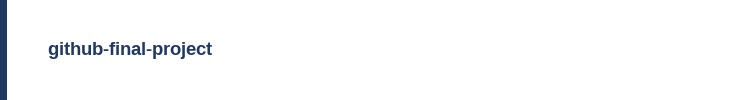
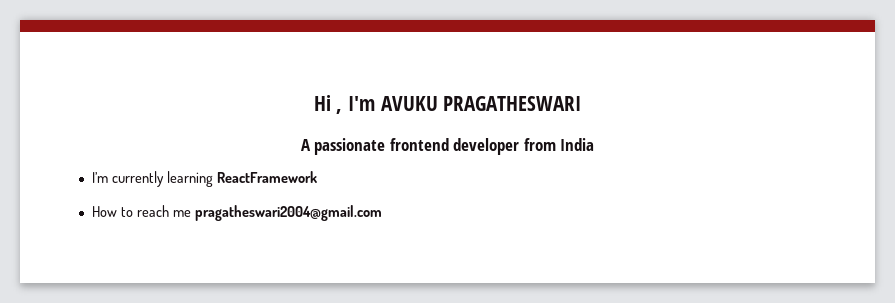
[48,42,212,59] github-final-project -> [313,95,582,114] [300,138,595,155] [91,171,317,187] [91,205,382,221] Hi , I'm AVUKU PRAGATHESWARI // A passionate frontend developer from India // I’m currently learning ReactFramework // How to reach me pragatheswari2004@gmail.com

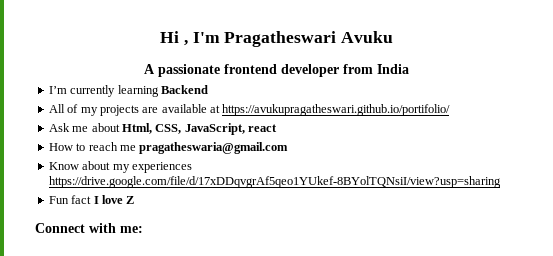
[380,96,582,111] AVUKU PRAGATHESWARI -> [224,31,393,47] Pragatheswari Avuku
[216,171,317,183] [91,205,382,221] ReactFramework // How to reach me pragatheswari2004@gmail.com -> [160,85,208,94] [48,104,451,116] [48,123,277,135] [48,142,289,154] [48,161,192,173] [48,176,501,188] [48,195,135,204] [35,223,143,233] Backend // All of my projects are available at https://avukupragatheswari.github.io/portifolio/ // Ask me about Html, CSS, JavaScript, react // How to reach me pragatheswaria@gmail.com // Know about my experiences https://drive.google.com/file/d/17xDDqvgrAf5qeo1YUkef-8BYolTQNsiI/view?usp=sharing // Fun fact I love Z // Connect with me:

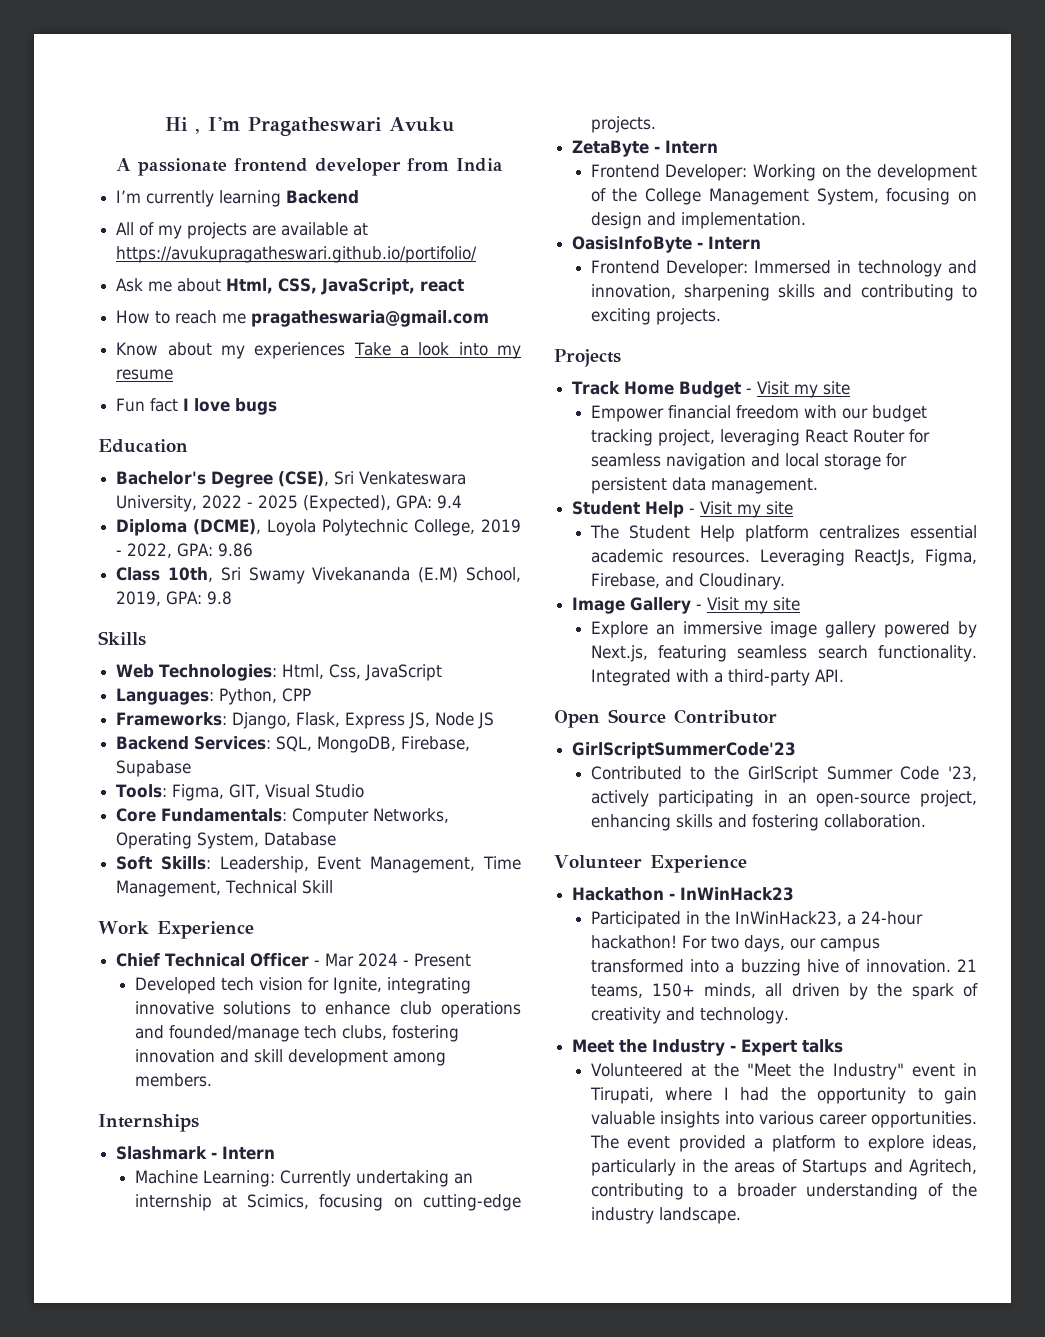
[48,176,501,188] [48,195,135,204] [35,223,143,233] https://drive.google.com/file/d/17xDDqvgrAf5qeo1YUkef-8BYolTQNsiI/view?usp=sharing // Fun fact I love Z // Connect with me: -> [353,342,521,359] [116,369,174,380] [116,398,278,415] [98,439,188,453] [116,471,467,488] [116,495,463,512] [116,519,521,536] [116,543,254,558] [116,567,521,584] [116,591,233,606] [98,631,146,646] [116,664,443,681] [116,688,312,705] [116,712,495,729] [116,736,471,753] [116,760,192,777] [116,784,365,801] [116,808,450,825] [116,832,337,849] [116,856,521,873] [116,880,334,897] [98,921,254,939] [116,953,472,967] [134,977,471,994] [134,1001,521,1018] [134,1025,459,1042] [134,1049,446,1066] [134,1073,212,1087] [98,1114,199,1132] [116,1146,276,1160] [134,1170,473,1187] [134,1194,521,1211] [590,116,656,133] [572,140,719,157] [590,164,977,181] [590,188,977,205] [590,212,806,229] [572,236,762,253] [590,260,977,277] [590,284,977,301] [590,308,721,325] [554,349,621,367] [572,381,851,398] [590,405,927,422] [590,429,930,446] [590,453,907,470] [590,477,818,494] [572,501,794,518] [589,525,977,542] [590,549,978,566] [590,573,786,590] [572,597,801,614] [590,621,977,638] [590,645,978,662] [590,669,844,686] [554,709,777,728] [572,742,797,759] [590,766,977,783] [590,790,977,807] [590,814,926,831] [554,855,747,873] [572,887,795,901] [590,911,923,928] [590,935,880,952] [590,959,977,976] [590,983,978,1000] [590,1007,789,1024] [572,1039,844,1056] [590,1063,977,1080] [589,1087,977,1104] [590,1111,977,1128] [589,1135,977,1152] [590,1159,977,1176] [590,1183,977,1200] [590,1207,741,1224] Take a look into my resume // Fun fact I love bugs // Education // Bachelor's Degree (CSE), Sri Venkateswara University, 2022 - 2025 (Expected), GPA: 9.4 // Diploma (DCME), Loyola Polytechnic College, 2019 - 2022, GPA: 9.86 // Class 10th, Sri Swamy Vivekananda (E.M) School, 2019, GPA: 9.8 // Skills // Web Technologies: Html, Css, JavaScript // Languages: Python, CPP // Frameworks: Django, Flask, Express JS, Node JS // Backend Services: SQL, MongoDB, Firebase, Supabase // Tools: Figma, GIT, Visual Studio // Core Fundamentals: Computer Networks, Operating System, Database // Soft Skills: Leadership, Event Management, Time Management, Technical Skill // Work Experience // Chief Technical Officer - Mar 2024 - Present // Developed tech vision for Ignite, integrating innovative solutions to enhance club operations and founded/manage tech clubs, fostering innovation and skill development among members. // Internships // Slashmark - Intern // Machine Learning: Currently undertaking an internship at Scimics, focusing on cutting-edge projects. // ZetaByte - Intern // Frontend Developer: Working on the development of the College Management System, focusing on design and implementation. // OasisInfoByte - Intern // Frontend Developer: Immersed in technology and innovation, sharpening skills and contributing to exciting projects. // Projects // Track Home Budget - Visit my site // Empower financial freedom with our budget tracking project, leveraging React Router for seamless navigation and local storage for persistent data management. // Student Help - Visit my site // The Student Help platform centralizes essential academic resources. Leveraging ReactJs, Figma, Firebase, and Cloudinary. // Image Gallery - Visit my site // Explore an immersive image gallery powered by Next.js, featuring seamless search functionality. Integrated with a third-party API. // Open Source Contributor // GirlScriptSummerCode'23 // Contributed to the GirlScript Summer Code '23, actively participating in an open-source project, enhancing skills and fostering collaboration. // Volunteer Experience // Hackathon - InWinHack23 // Participated in the InWinHack23, a 24-hour hackathon! For two days, our campus transformed into a buzzing hive of innovation. 21 teams, 150+ minds, all driven by the spark of creativity and technology. // Meet the Industry - Expert talks // Volunteered at the "Meet the Industry" event in Tirupati, where I had the opportunity to gain valuable insights into various career opportunities. The event provided a platform to explore ideas, particularly in the areas of Startups and Agritech, contributing to a broader understanding of the industry landscape.

